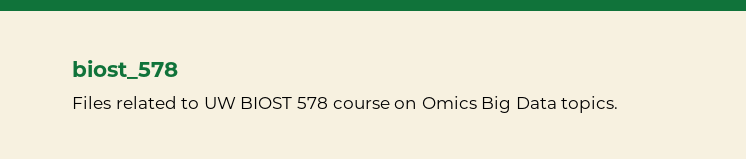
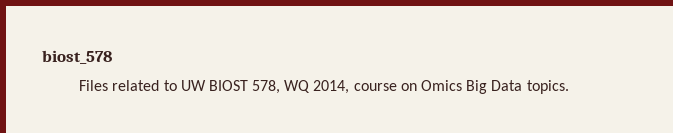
[296,97,328,109] 578 -> [252,80,350,94] 578, WQ 2014,

